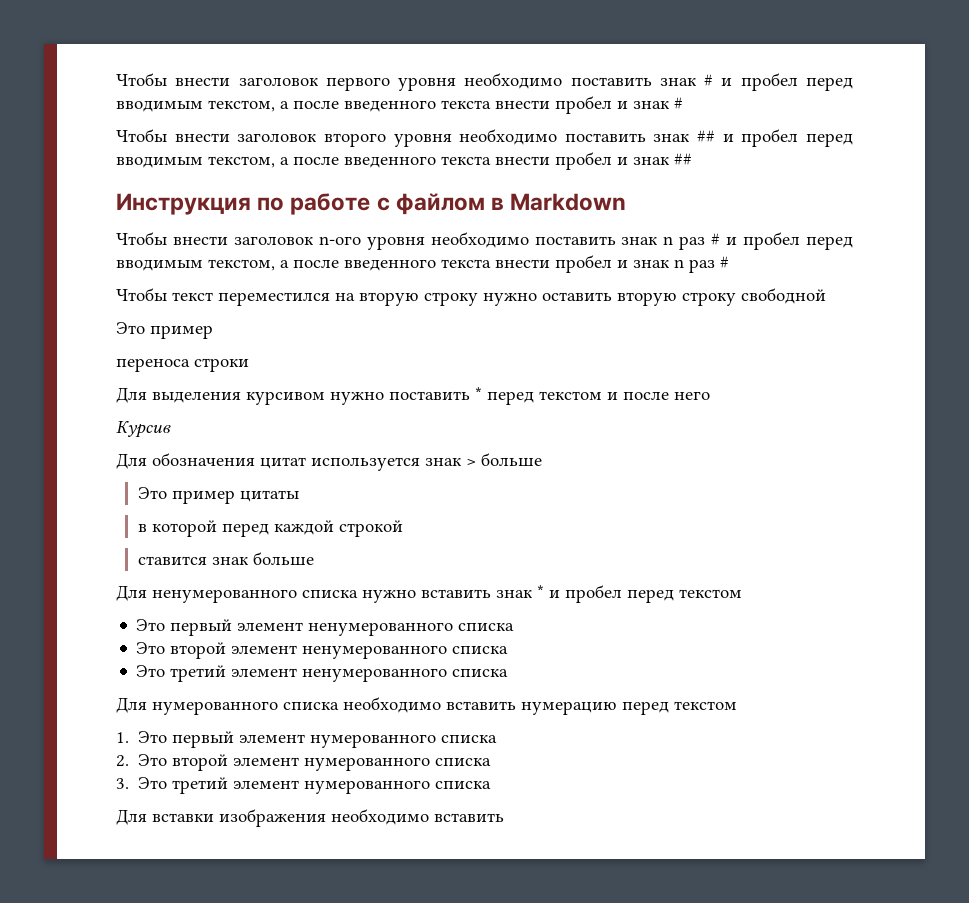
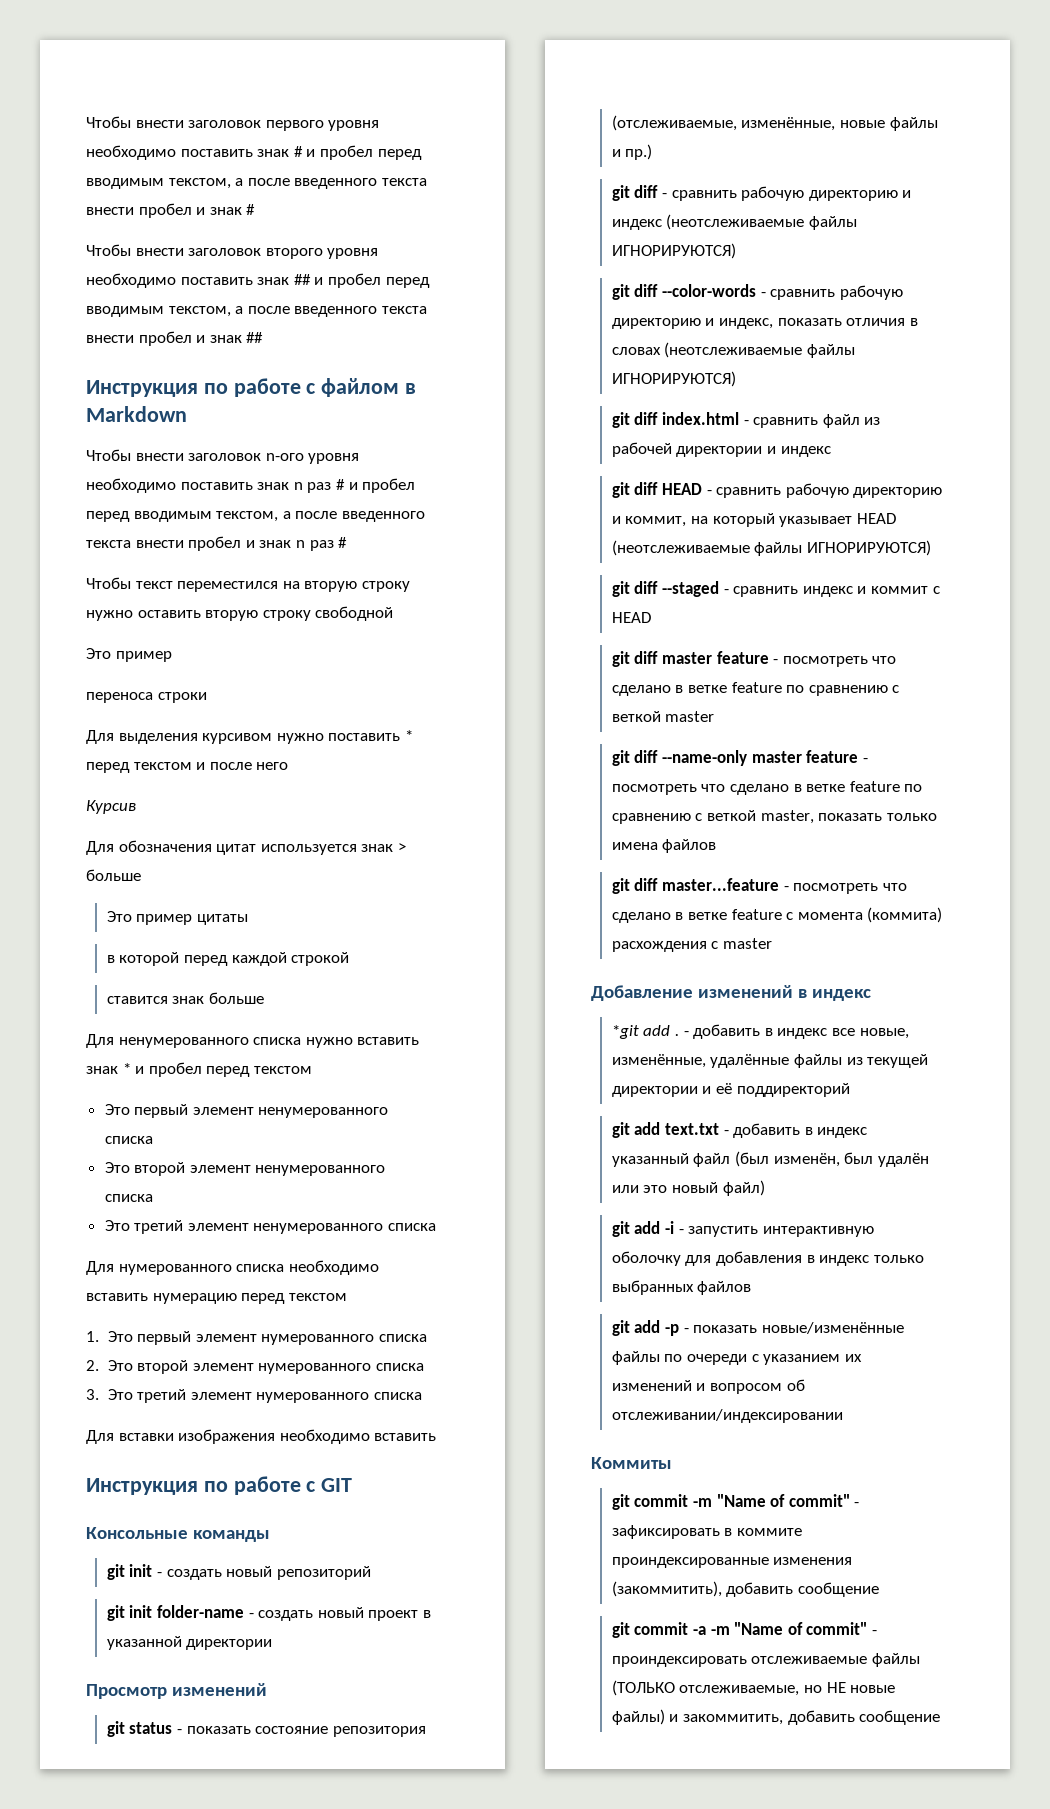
(504, 817) none -> [86,1476,353,1495] [86,1527,271,1542] [106,1564,371,1580] [106,1605,431,1621] [106,1636,273,1650] [86,1683,268,1699] [106,1721,426,1737] [611,115,938,131] [611,144,653,160] [611,185,912,201] [611,214,858,230] [611,243,736,259] [611,284,903,300] [611,318,918,329] [611,342,856,358] [611,371,736,387] [611,412,881,428] [611,442,831,457] [611,482,943,498] [611,513,896,527] [611,540,932,556] [611,581,940,597] [611,612,651,623] [611,651,897,667] [611,682,900,696] [611,711,715,722] [611,750,868,766] [611,781,923,795] [611,810,937,824] [611,839,717,853] [611,878,907,894] [611,907,943,923] [611,938,773,952] [591,985,872,1001] [611,1024,909,1039] [611,1054,929,1068] [611,1083,850,1097] [611,1122,868,1138] [611,1151,929,1167] [611,1180,765,1196] [611,1221,874,1237] [611,1251,924,1266] [611,1280,752,1295] [611,1320,904,1336] [611,1351,862,1365] [611,1379,805,1394] [611,1409,843,1423] [591,1457,672,1469] [611,1494,860,1510] [611,1525,803,1539] [611,1557,853,1568] [611,1581,880,1597] [611,1622,877,1638] [611,1653,921,1667] [611,1680,896,1696] [611,1709,941,1725] // Инструкция по работе с GIT // Консольные команды // git init - создать новый репозиторий // git init folder-name - создать новый проект в указанной директории // Просмотр изменений // git status - показать состояние репозитория (отслеживаемые, изменённые, новые файлы и пр.) // git diff - сравнить рабочую директорию и индекс (неотслеживаемые файлы ИГНОРИРУЮТСЯ) // git diff --color-words - сравнить рабочую директорию и индекс, показать отличия в словах (неотслеживаемые файлы ИГНОРИРУЮТСЯ) // git diff index.html - сравнить файл из рабочей директории и индекс // git diff HEAD - сравнить рабочую директорию и коммит, на который указывает HEAD (неотслеживаемые файлы ИГНОРИРУЮТСЯ) // git diff --staged - сравнить индекс и коммит с HEAD // git diff master feature - посмотреть что сделано в ветке feature по сравнению с веткой master // git diff --name-only master feature - посмотреть что сделано в ветке feature по сравнению с веткой master, показать только имена файлов // git diff master...feature - посмотреть что сделано в ветке feature с момента (коммита) расхождения с master // Добавление изменений в индекс // *git add . - добавить в индекс все новые, изменённые, удалённые файлы из текущей директории и её поддиректорий // git add text.txt - добавить в индекс указанный файл (был изменён, был удалён или это новый файл) // git add -i - запустить интерактивную оболочку для добавления в индекс только выбранных файлов // git add -p - показать новые/изменённые файлы по очереди с указанием их изменений и вопросом об отслеживании/индексировании // Коммиты // git commit -m "Name of commit" - зафиксировать в коммите проиндексированные изменения (закоммитить), добавить сообщение // git commit -a -m "Name of commit" - проиндексировать отслеживаемые файлы (ТОЛЬКО отслеживаемые, но НЕ новые файлы) и закоммитить, добавить сообщение

